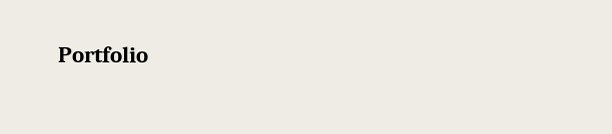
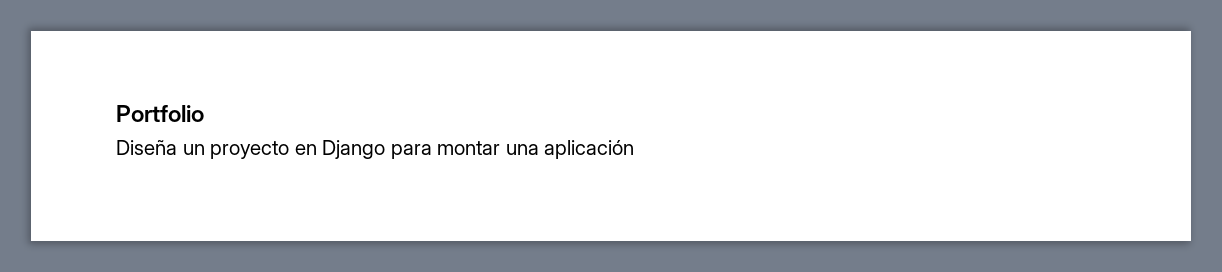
(149, 54) none -> [116,140,635,159] // Diseña un proyecto en Django para montar una aplicación

